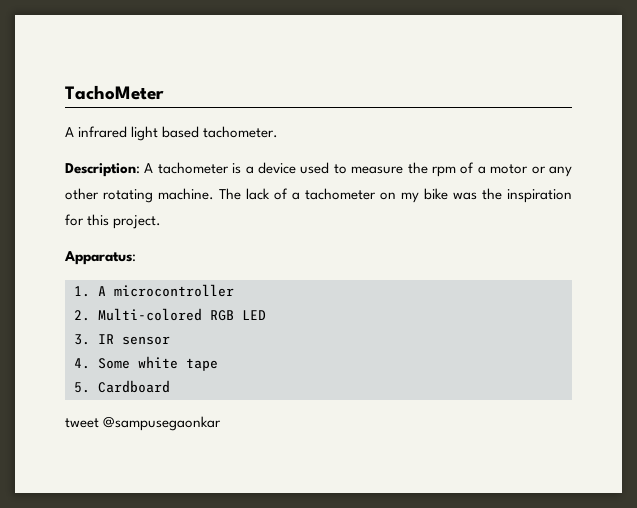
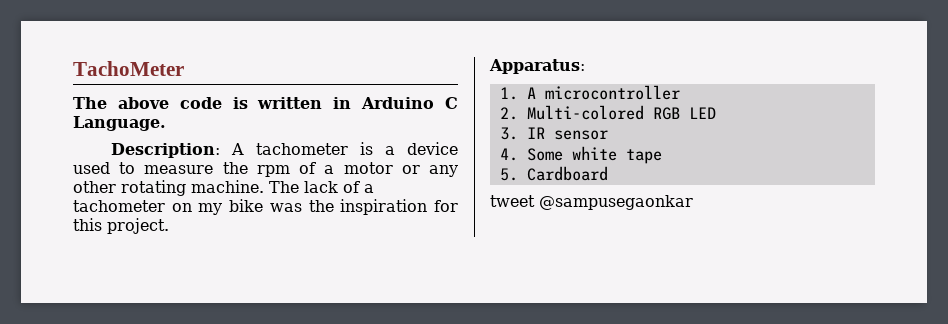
[65,126,279,141] A infrared light based tachometer. -> [73,97,458,109] [73,116,166,131] The above code is written in Arduino C Language.

